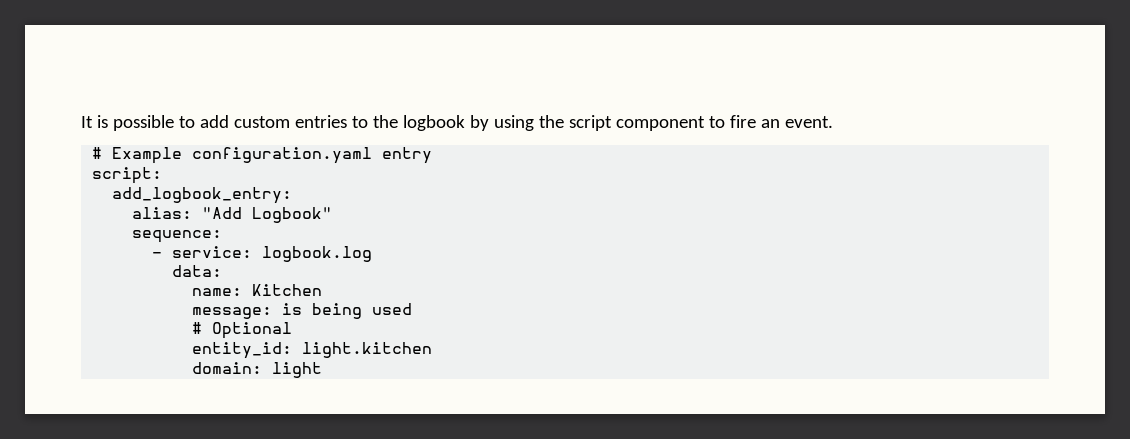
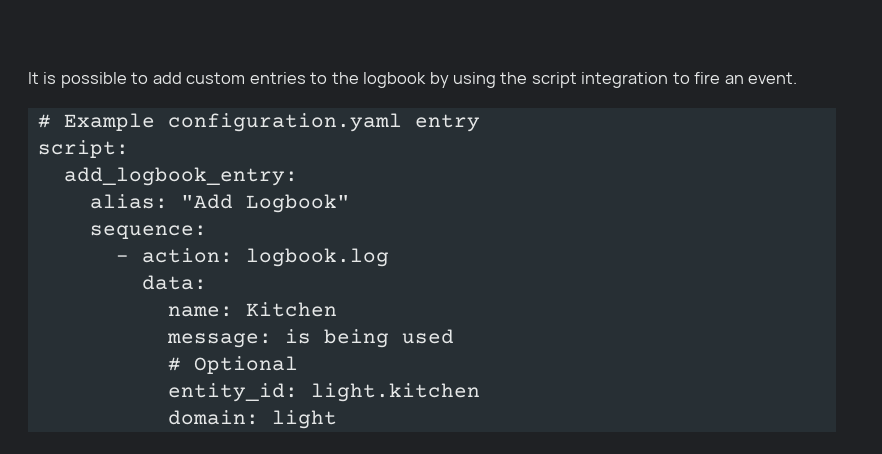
[615,116,705,131] component -> [581,72,669,88] integration
[172,246,253,258] service: -> [141,248,233,263] action:

